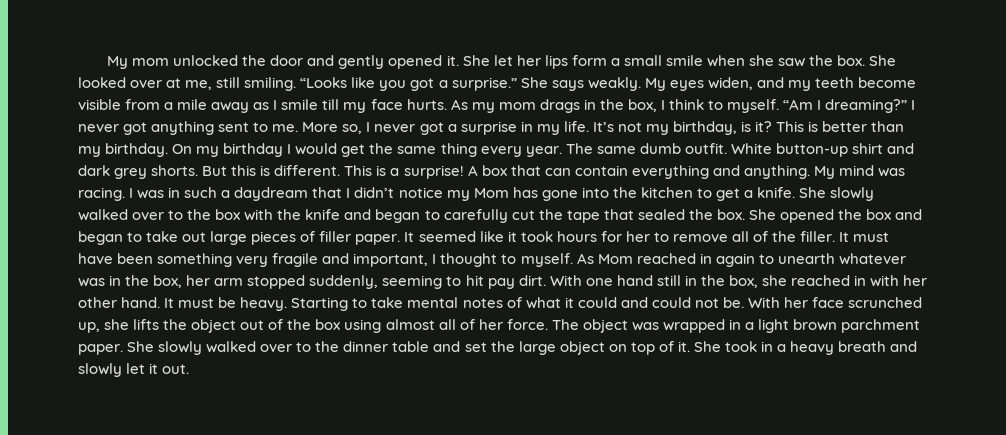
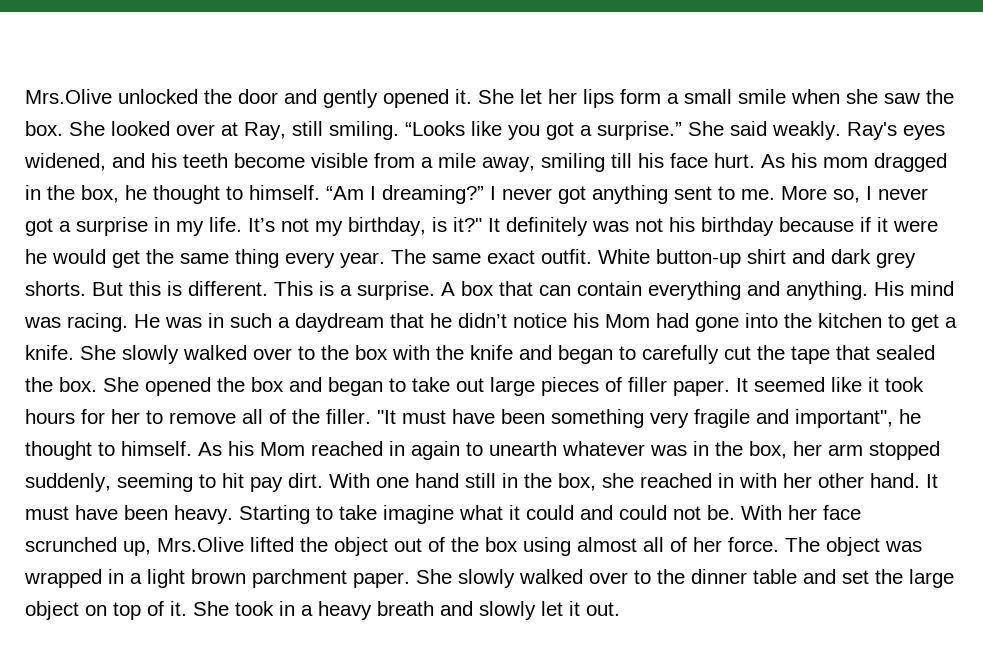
[107,56,170,69] My mom -> [25,89,112,104] Mrs.Olive
[185,80,213,90] me, -> [244,122,286,140] Ray,
[551,77,811,91] says weakly. My eyes widen, and my -> [730,121,945,140] [24,153,177,171] said weakly. Ray's eyes widened, and his
[211,99,780,113] away as I smile till my face hurts. As my mom drags in the box, I think to myself. -> [482,153,947,172] [25,185,320,204] away, smiling till his face hurt. As his mom dragged in the box, he thought to himself.
[755,121,905,132] [78,143,292,157] it? This is better than my birthday. On my birthday I -> [453,217,938,236] [25,249,47,264] it?" It definitely was not his birthday because if it were he
[639,143,681,154] dumb -> [487,250,535,264] exact
[403,165,464,179] surprise! -> [357,281,435,300] surprise.
[813,166,835,179] My -> [874,281,904,296] His
[129,188,134,198] I -> [134,314,160,328] He
[346,188,351,198] I -> [430,313,452,328] he
[446,187,538,201] my Mom has -> [573,313,689,328] his Mom had
[839,232,850,242] It -> [377,410,396,424] "It
[353,253,594,267] important, I thought to myself. As -> [795,409,921,428] [25,441,254,460] important", he thought to himself. As his
[218,297,237,308] be -> [75,505,168,520] have been
[407,297,522,308] mental notes of -> [383,505,454,524] imagine
[104,319,160,330] she lifts -> [157,537,294,552] Mrs.Olive lifted

